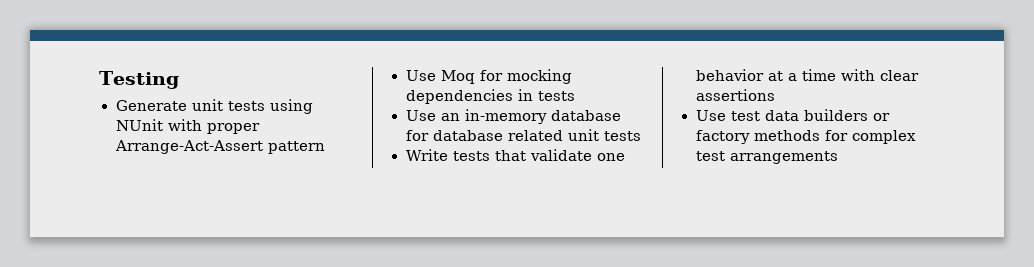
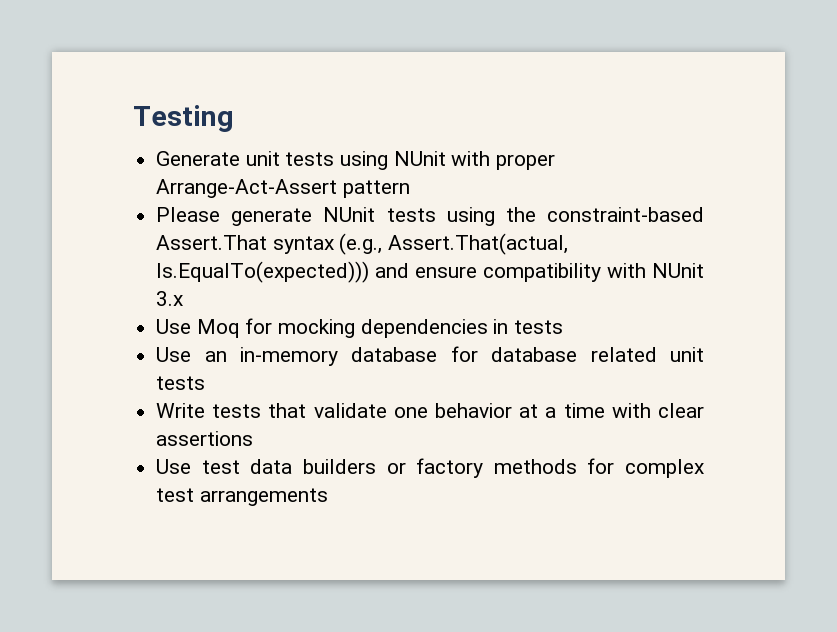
(325, 147) none -> [156,207,704,226] [156,233,569,255] [156,261,704,283] [156,291,184,306] // Please generate NUnit tests using the constraint-based Assert.That syntax (e.g., Assert.That(actual, Is.EqualTo(expected))) and ensure compatibility with NUnit 3.x

